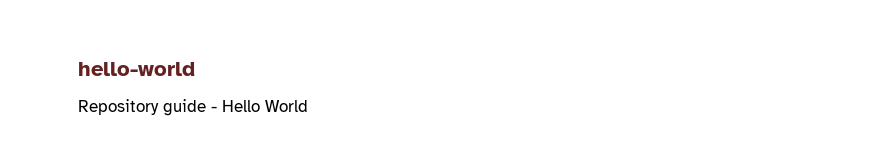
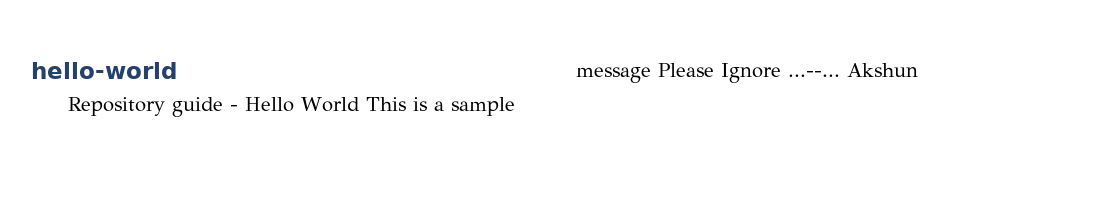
(308, 106) none -> [366,97,516,116] [576,63,918,83] This is a sample message Please Ignore ...--... Akshun

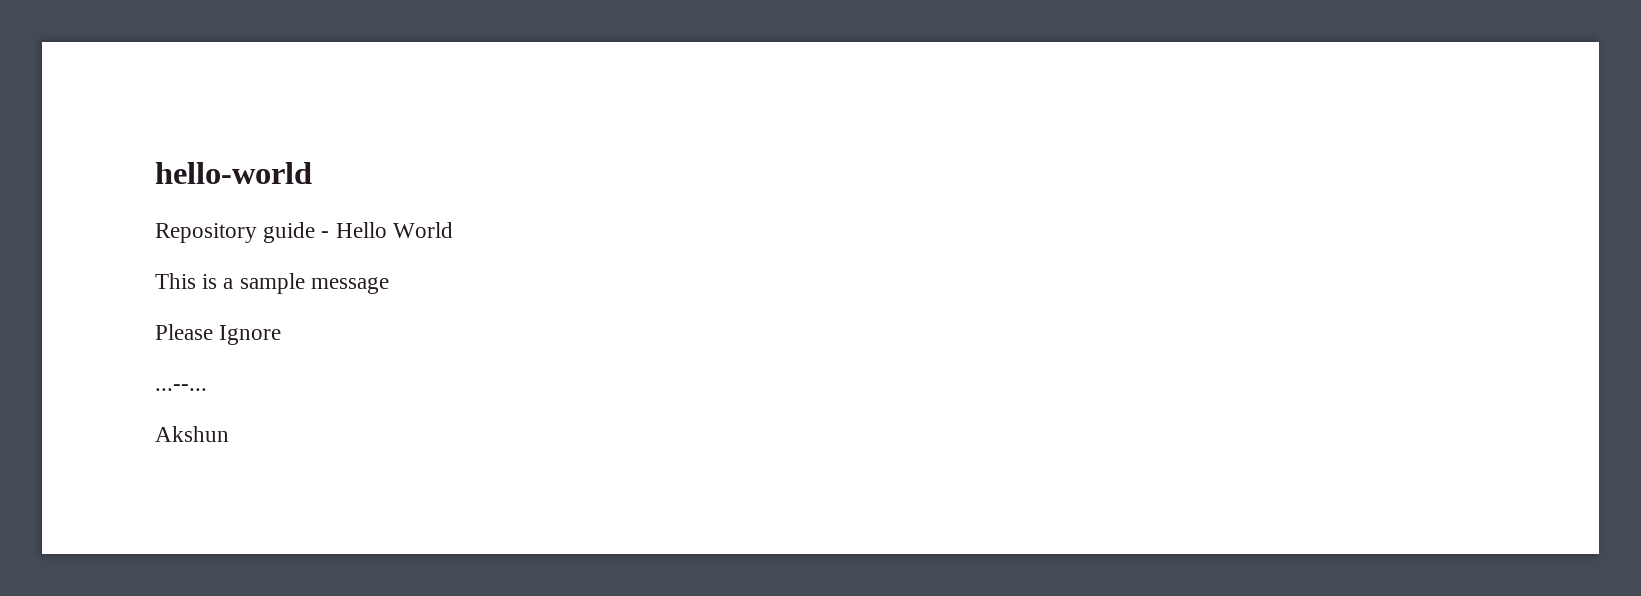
(361, 104) none -> (453, 230) //
(651, 75) none -> (389, 285) //
(781, 73) none -> (282, 335) //
(840, 74) none -> (207, 387) //

